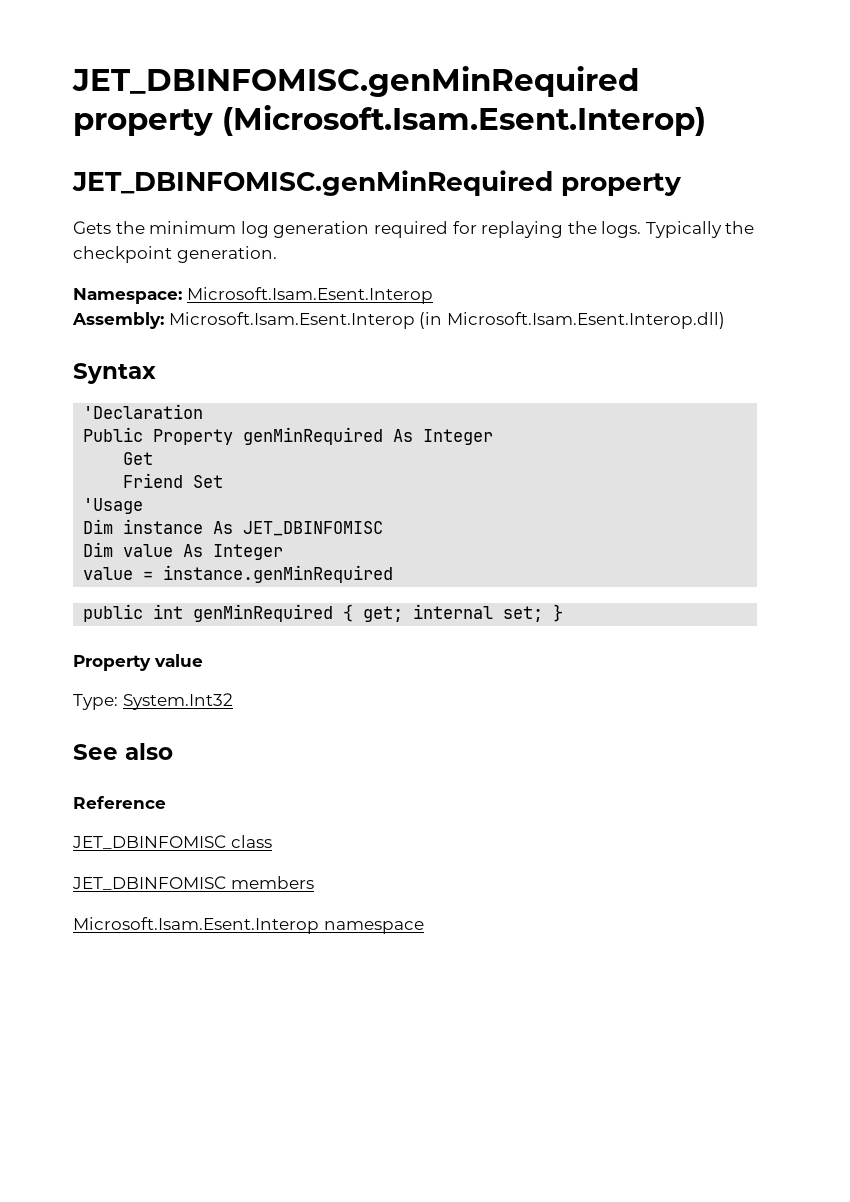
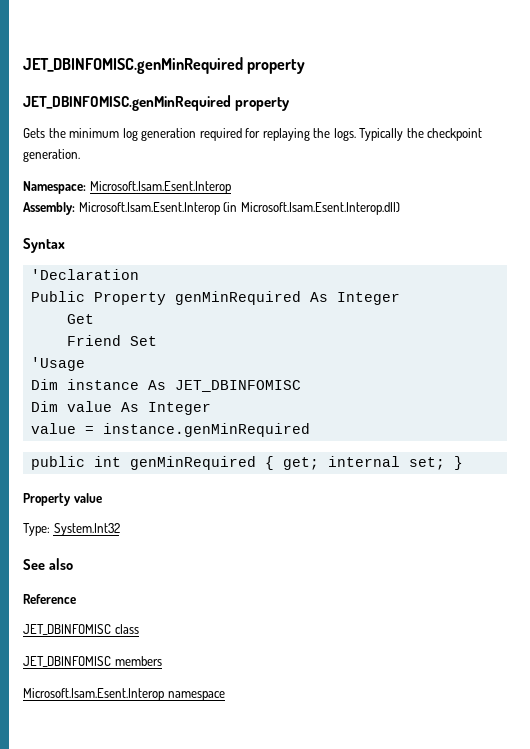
[72,66,639,97] [73,105,706,136] JET_DBINFOMISC.genMinRequired property (Microsoft.Isam.Esent.Interop) -> [23,57,306,74] JET_DBINFOMISC.genMinRequired property

